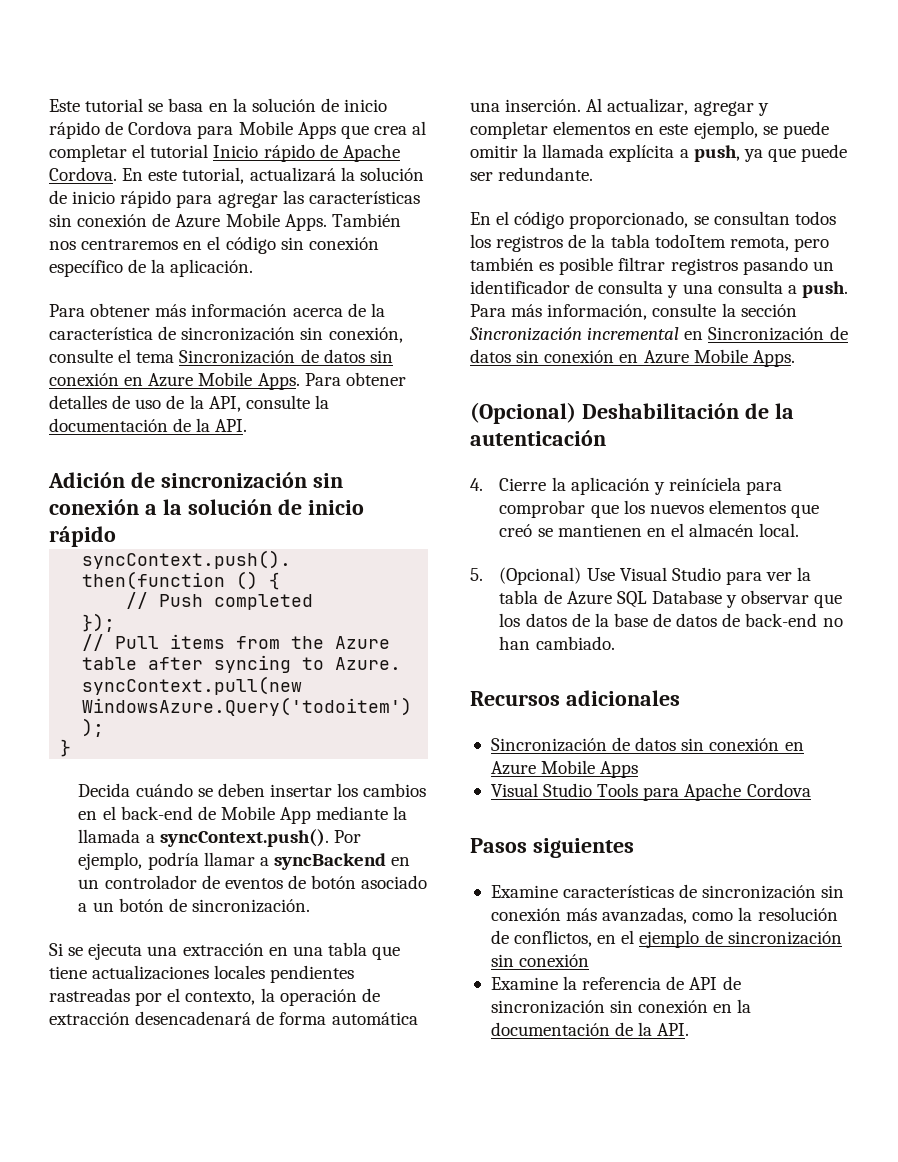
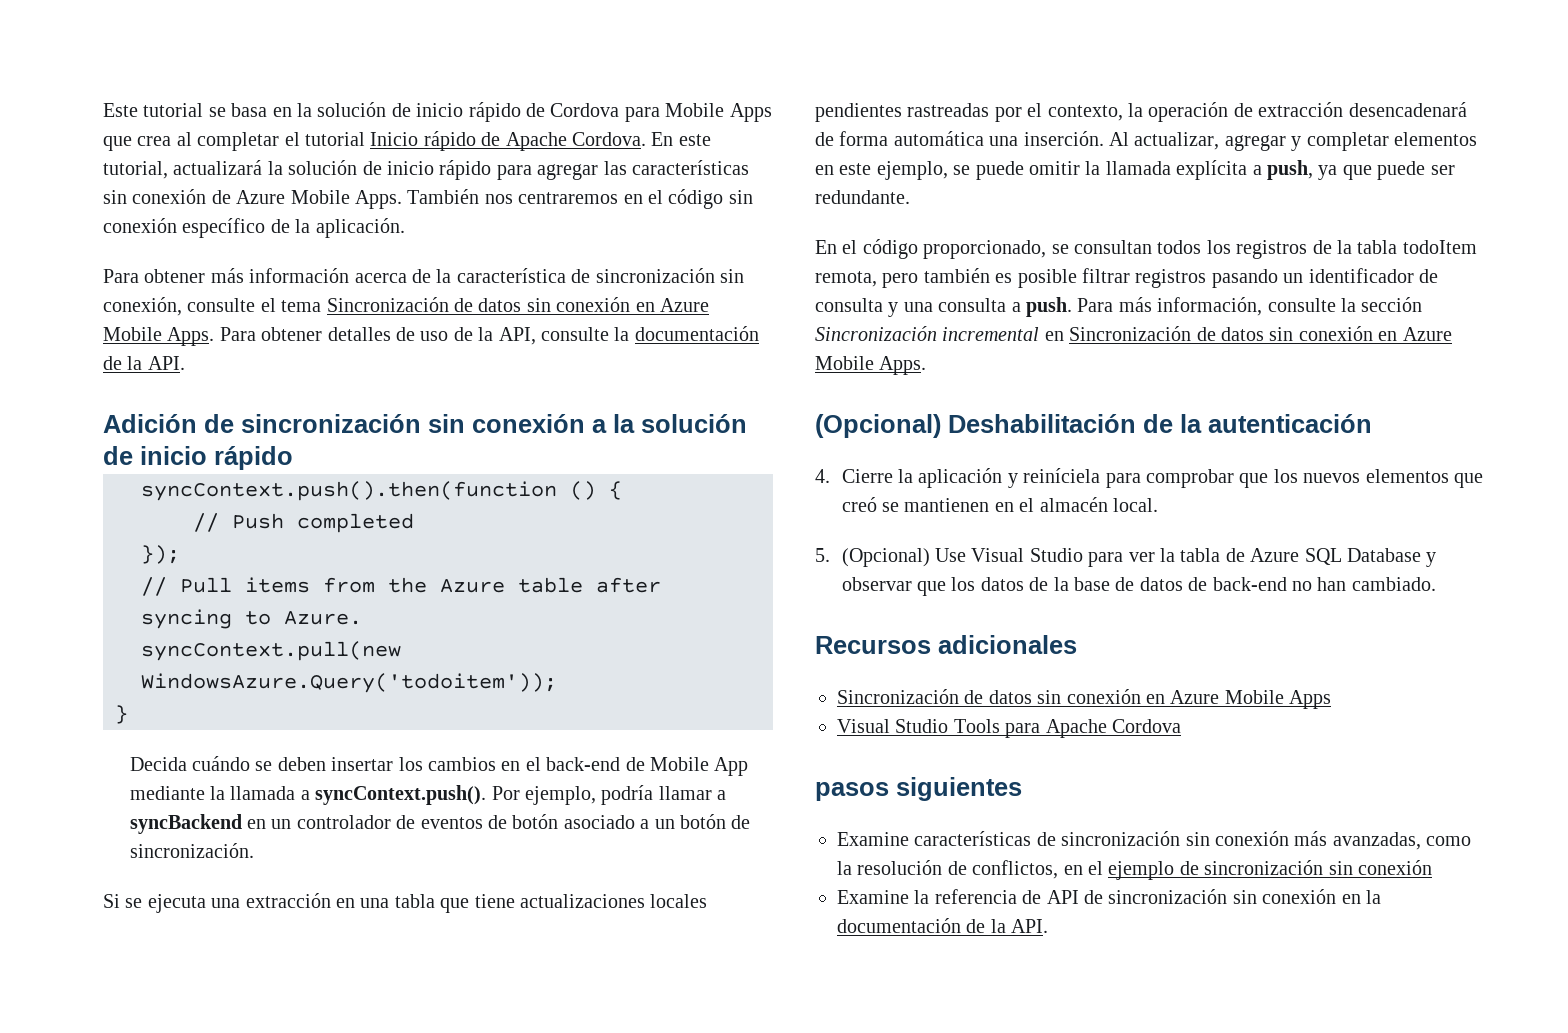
[470,838,527,853] Pasos -> [815,782,889,801] pasos

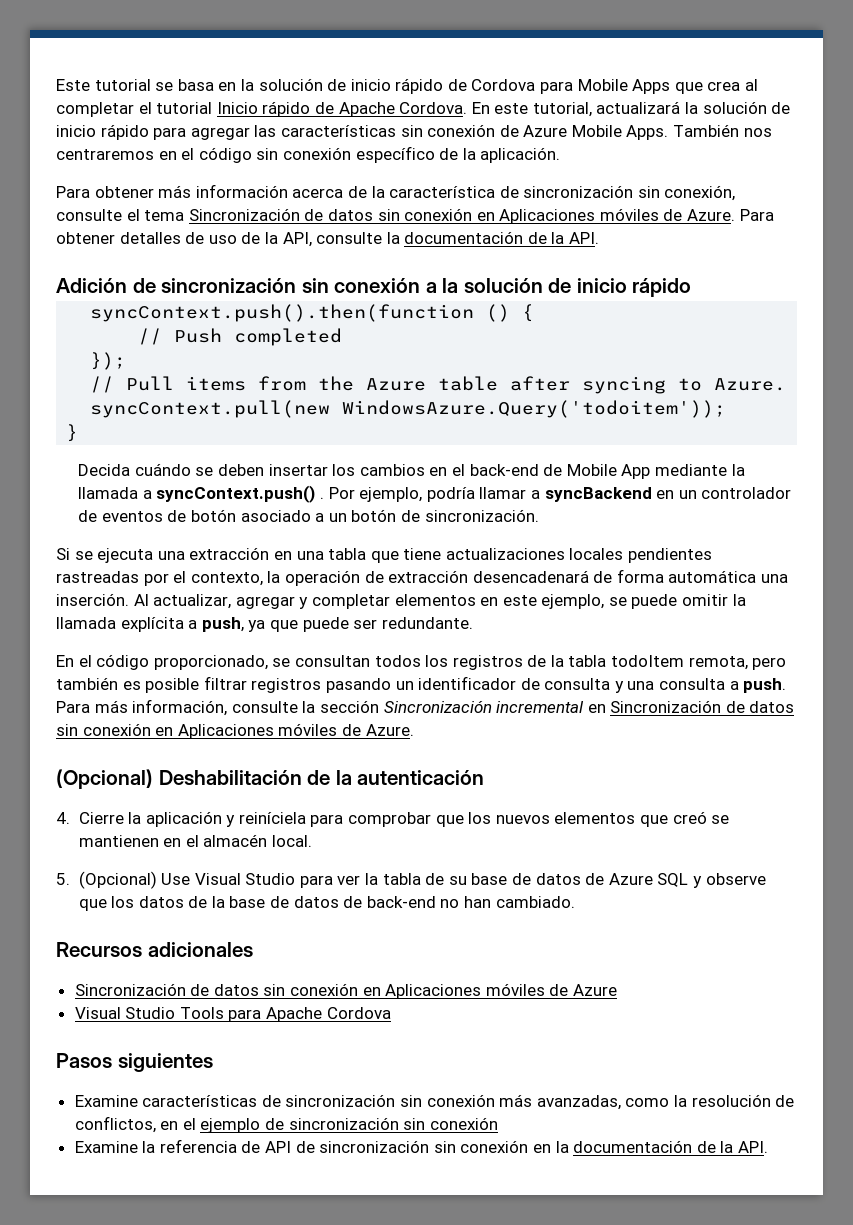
[659,298,709,312] [103,327,215,346] Azure Mobile Apps. -> [499,208,736,224] Aplicaciones móviles de Azure.
[315,785,487,805] syncContext.push(). -> [156,485,325,503] syncContext.push() .
[1402,327,1452,341] [815,356,927,375] Azure Mobile Apps. -> [177,723,414,739] Aplicaciones móviles de Azure.
[1250,548,1437,567] [841,577,912,591] Azure SQL Database y observar -> [448,873,766,888] su base de datos de Azure SQL y observe
[1170,690,1332,709] Azure Mobile Apps -> [385,983,618,999] Aplicaciones móviles de Azure
[815,782,889,801] pasos -> [56,1053,112,1068] Pasos

